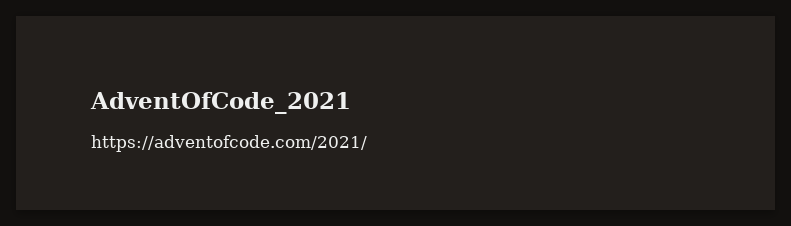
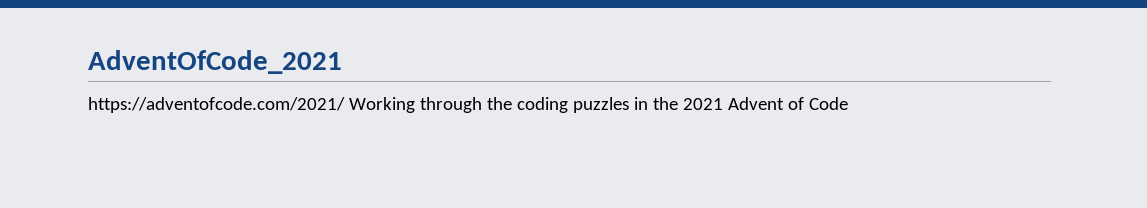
(367, 143) none -> [348,97,848,113] Working through the coding puzzles in the 2021 Advent of Code

